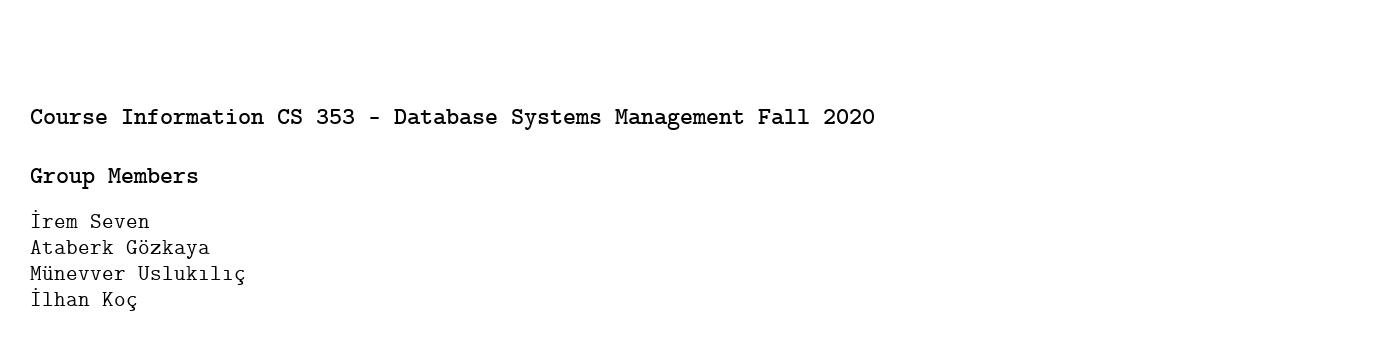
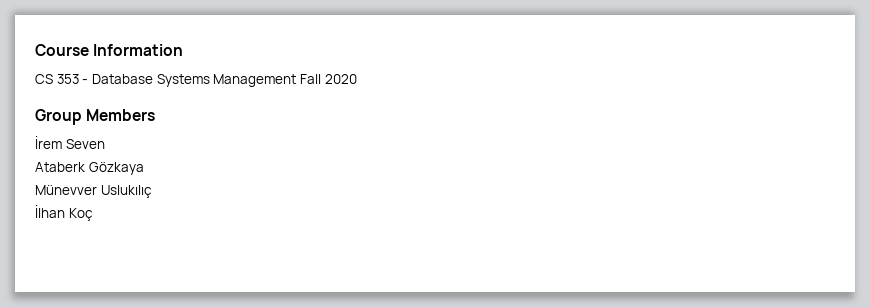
(264, 117) none -> (184, 50) //

